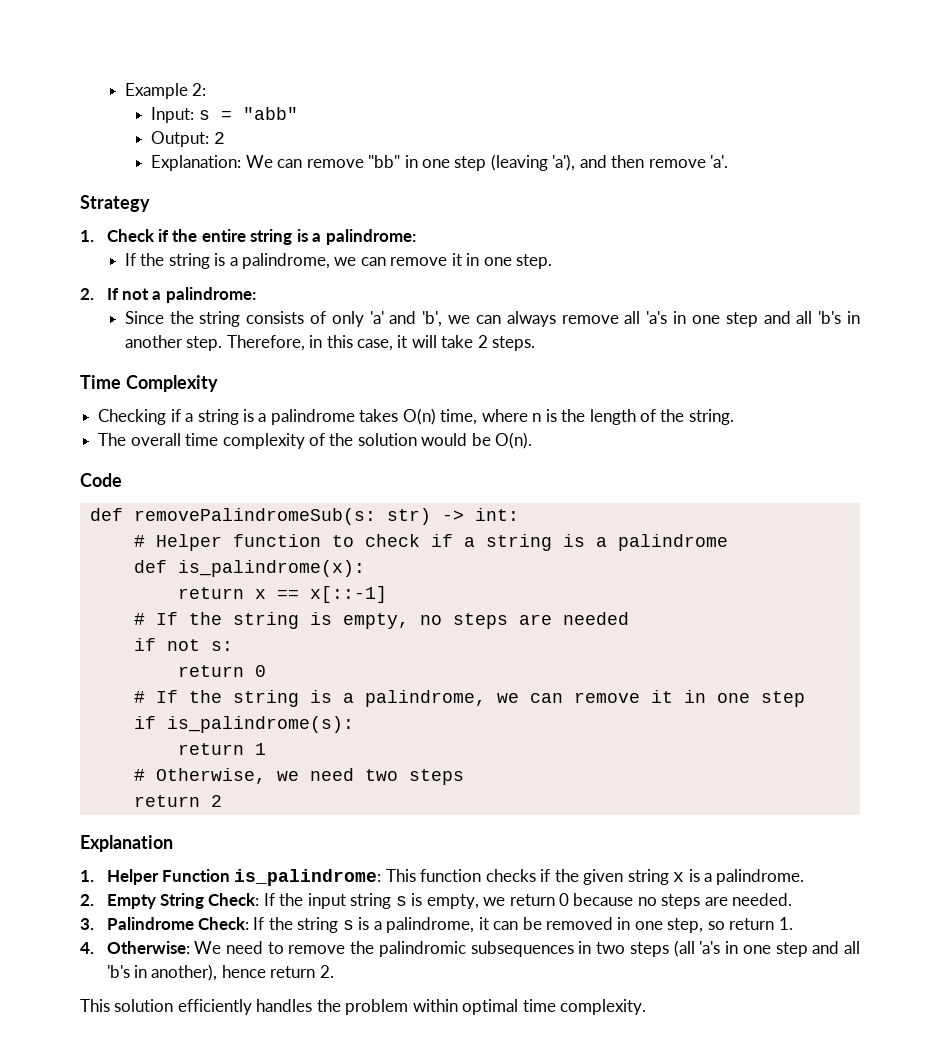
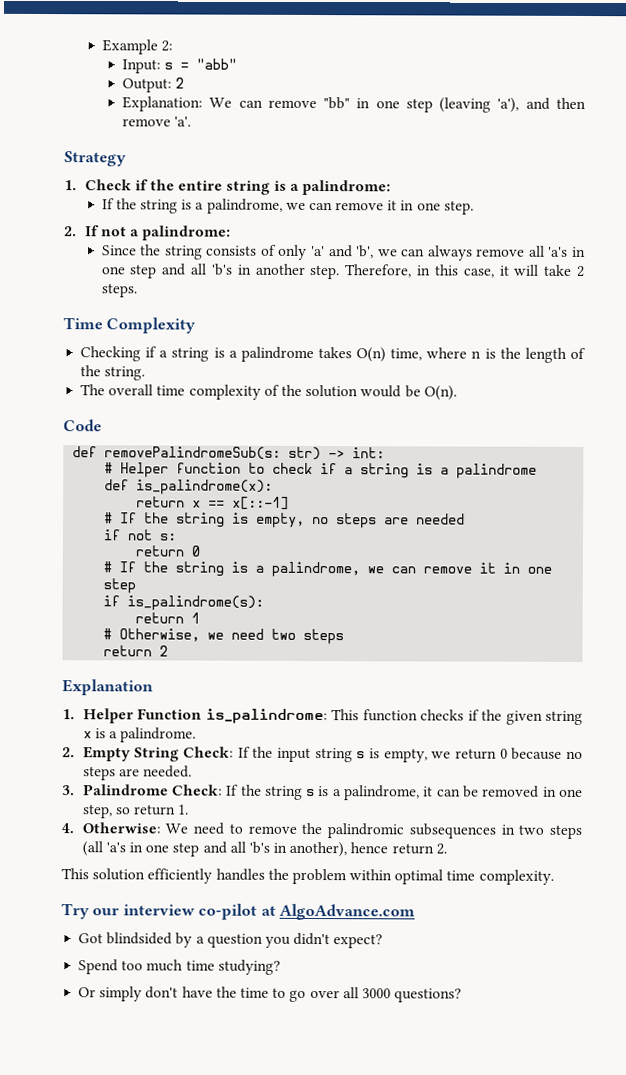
(647, 1007) none -> [61,903,416,921] [78,932,384,949] [78,959,281,975] [78,986,463,1003] // Try our interview co-pilot at AlgoAdvance.com // Got blindsided by a question you didn't expect? // Spend too much time studying? // Or simply don't have the time to go over all 3000 questions?

